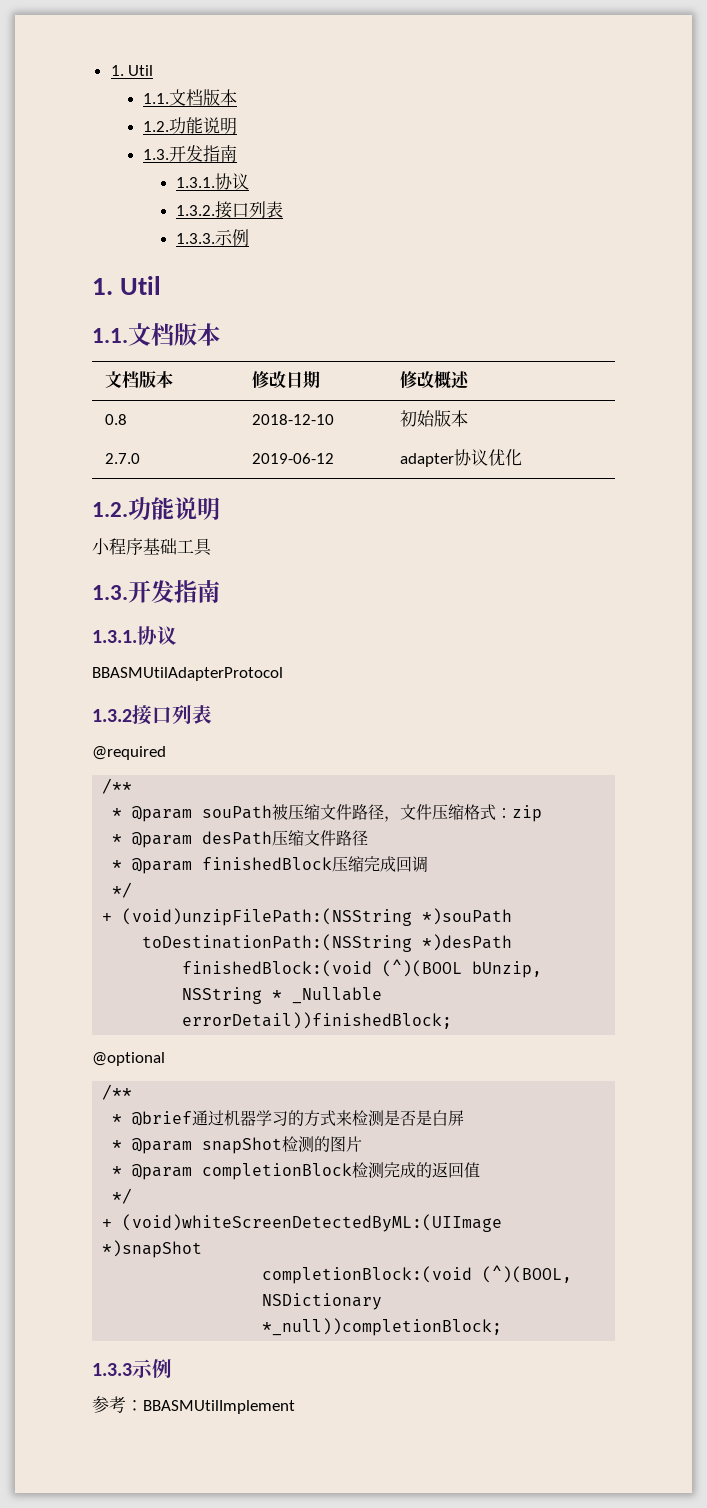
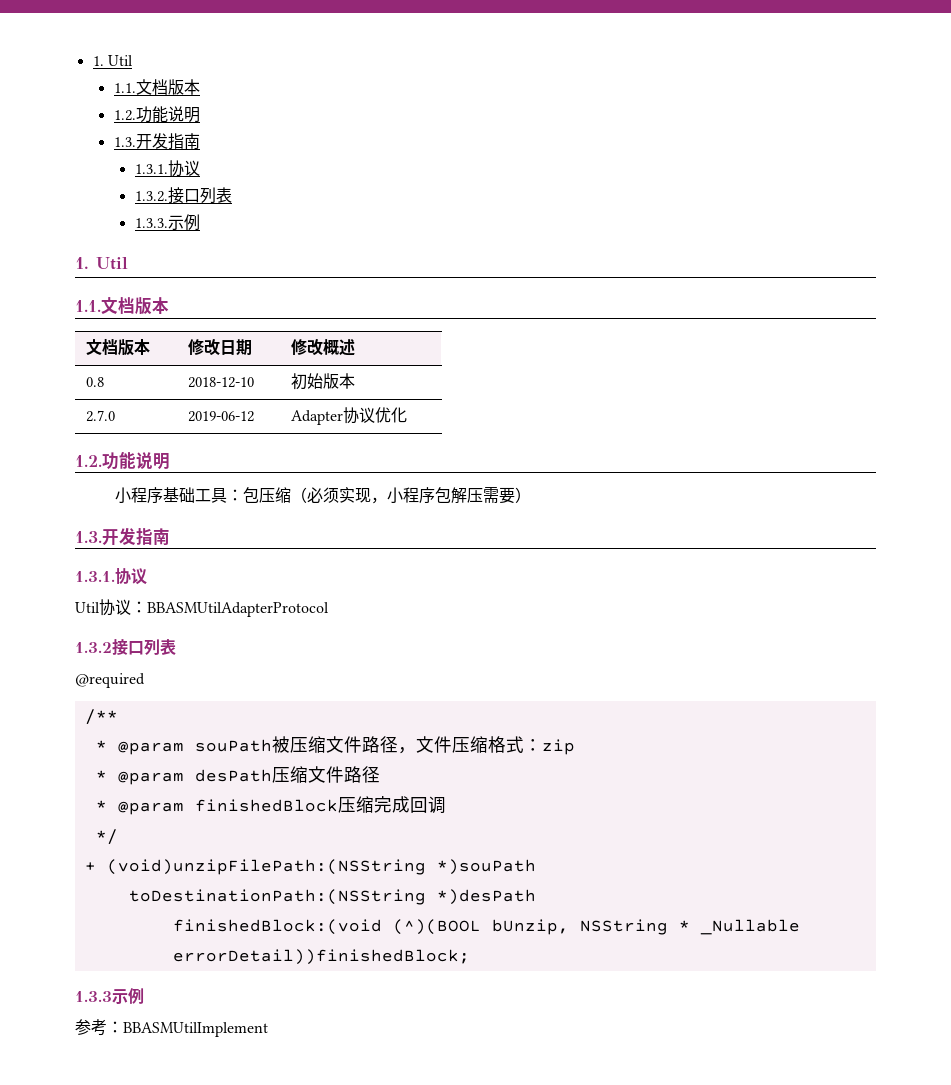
[399,453,454,467] adapter -> [290,410,343,425] Adapter
[92,580,220,603] [92,626,177,645] // 1.3.开发指南 // 1.3.1.协议 // -> [226,487,531,504] [75,527,170,546] [75,568,147,585] [75,599,147,616] ：包压缩（必须实现，小程序包解压需要） // 1.3.开发指南 // 1.3.1.协议 // Util协议：
[92,1052,165,1066] [102,1084,133,1100] [112,1110,465,1127] [112,1136,363,1154] [112,1162,481,1180] [112,1188,133,1204] [102,1214,503,1232] [102,1240,203,1258] [262,1265,573,1284] [262,1293,383,1310] [262,1318,503,1336] // @optional // /** // * @brief通过机器学习的方式来检测是否是白屏 // * @param snapShot检测的图片 // * @param completionBlock检测完成的返回值 // */ // + (void)whiteScreenDetectedByML:(UIImage *)snapShot // completionBlock:(void (^)(BOOL, NSDictionary *_null))completionBlock; -> (470, 957) none

